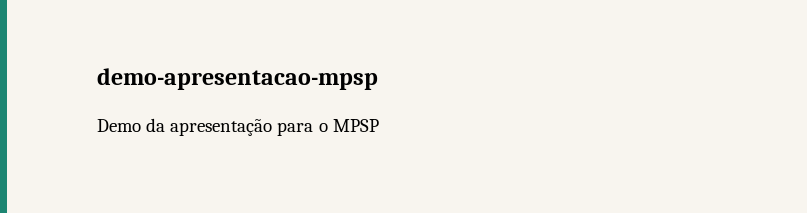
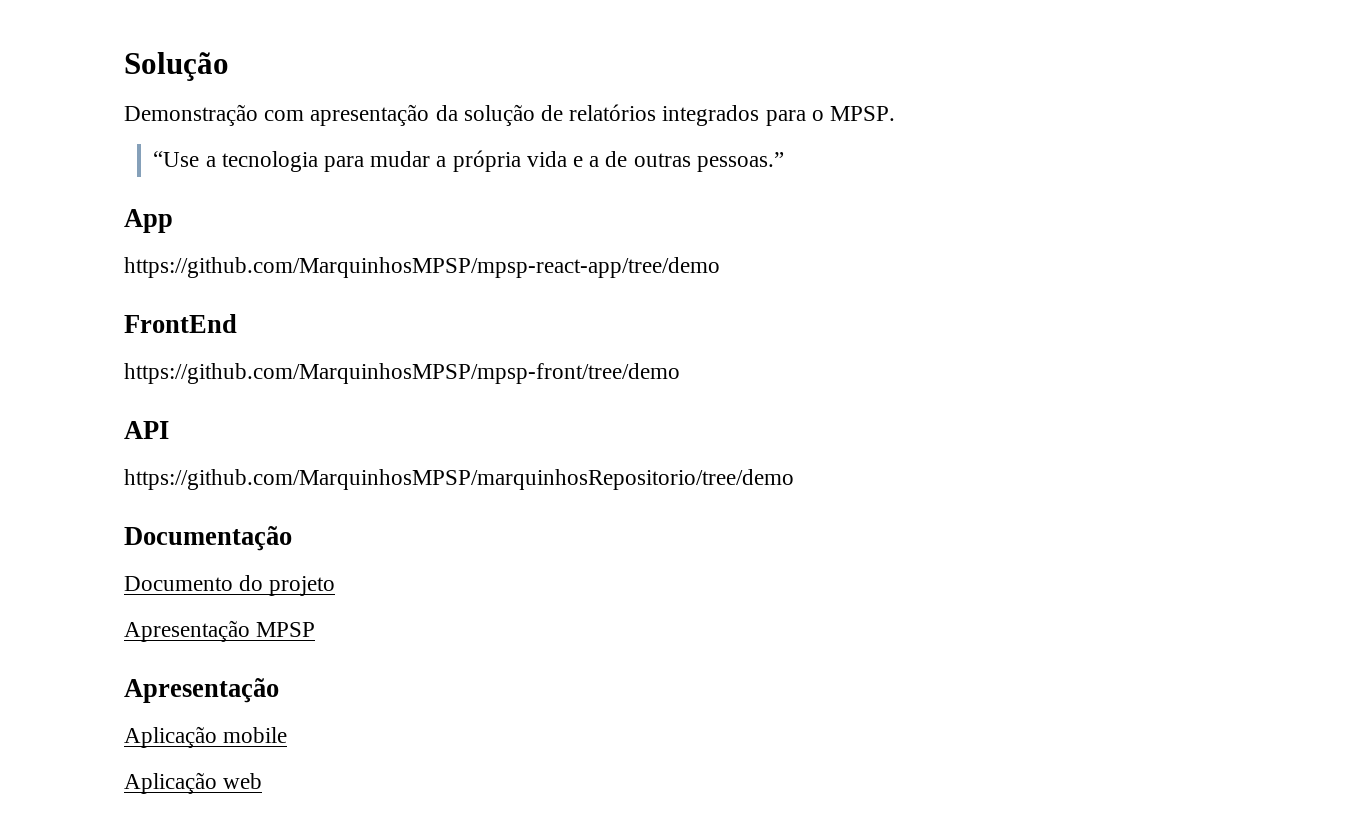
[97,68,378,90] [97,118,379,136] demo-apresentacao-mpsp // Demo da apresentação para o MPSP -> [124,52,229,81] [124,104,896,126] [153,150,784,172] [124,209,173,233] [124,257,720,278] [124,314,237,333] [124,363,680,384] [124,421,169,439] [124,469,794,490] [124,526,292,551] [124,575,336,596] [124,620,316,642] [124,678,279,703] [124,726,288,748] [124,772,263,794] Solução // Demonstração com apresentação da solução de relatórios integrados para o MPSP. // “Use a tecnologia para mudar a própria vida e a de outras pessoas.” // App // https://github.com/MarquinhosMPSP/mpsp-react-app/tree/demo // FrontEnd // https://github.com/MarquinhosMPSP/mpsp-front/tree/demo // API // https://github.com/MarquinhosMPSP/marquinhosRepositorio/tree/demo // Documentação // Documento do projeto // Apresentação MPSP // Apresentação // Aplicação mobile // Aplicação web

